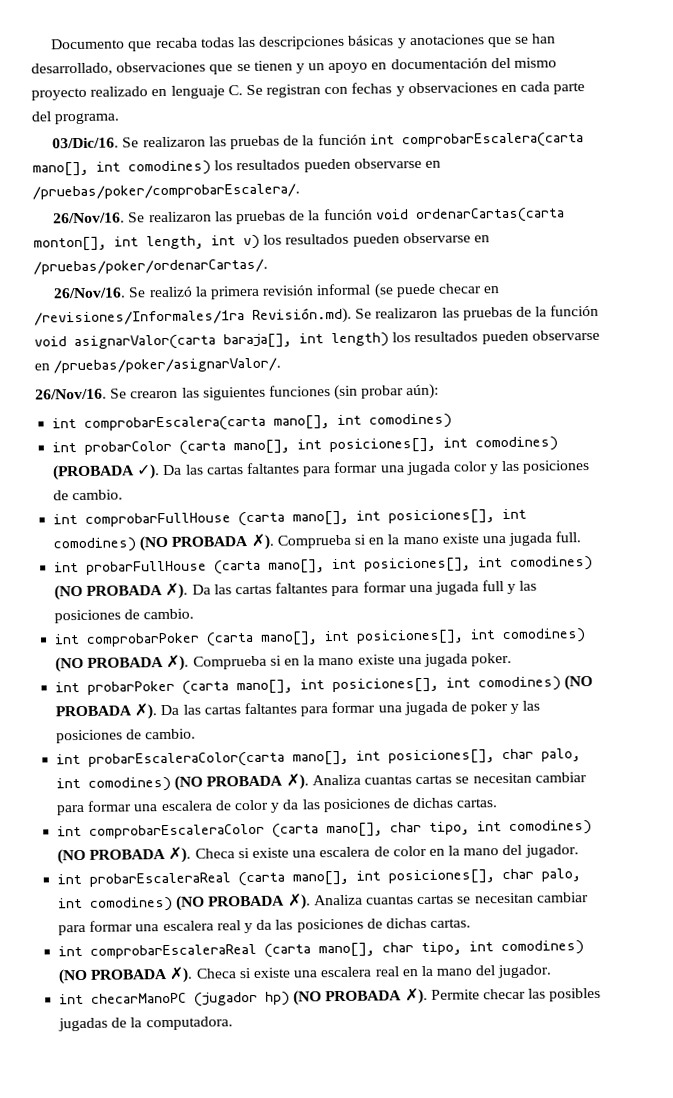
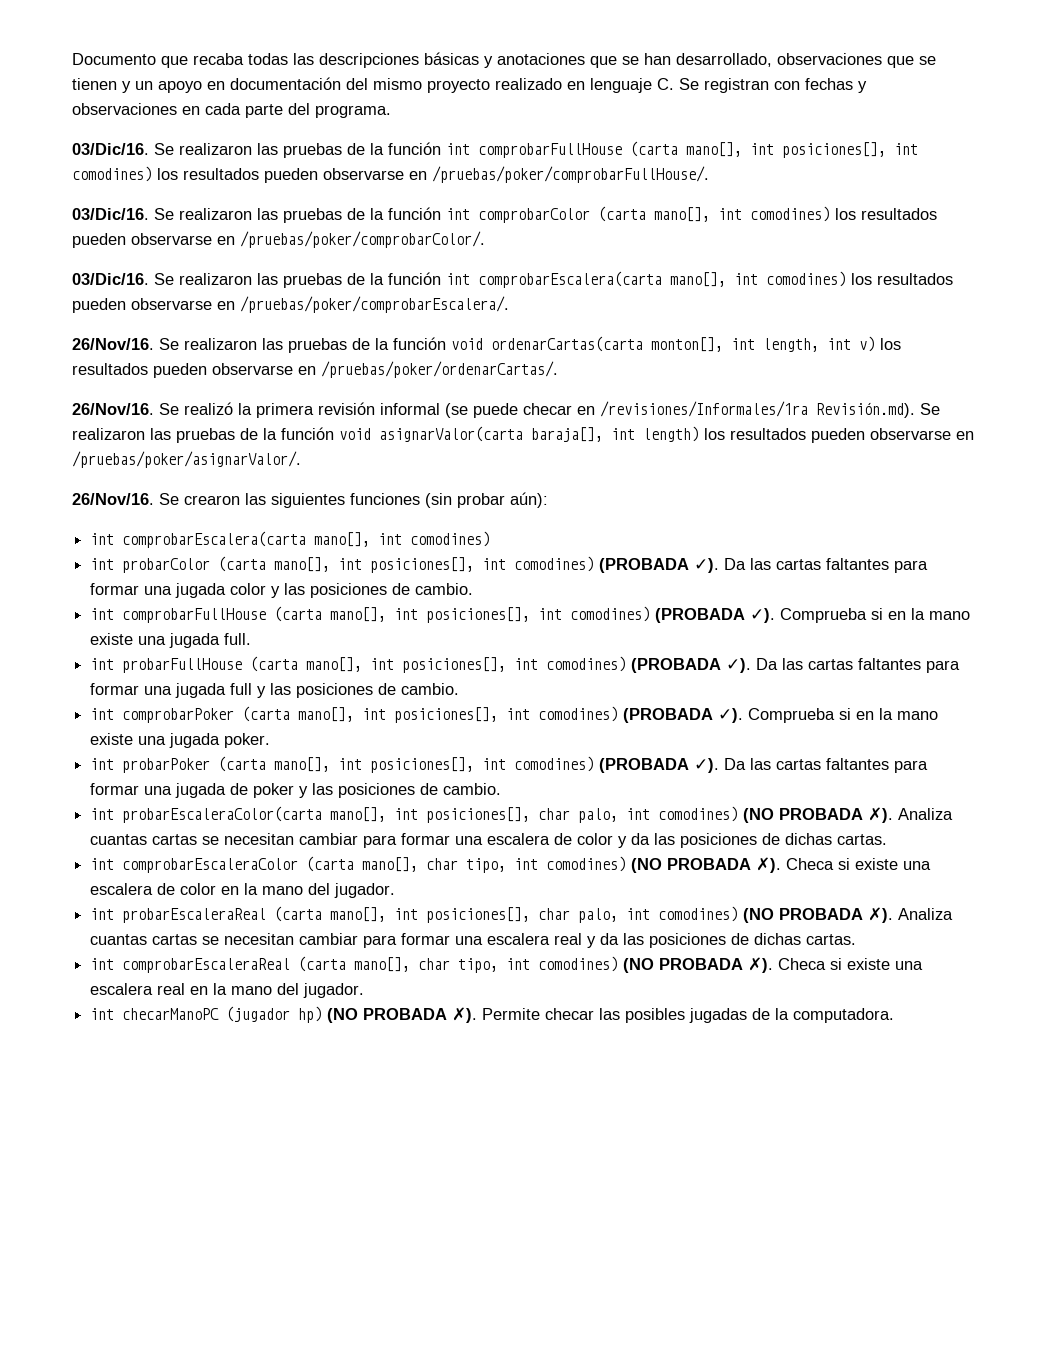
(121, 118) none -> [72,141,918,158] [72,166,709,183] [72,206,937,223] [72,231,485,248] // 03/Dic/16. Se realizaron las pruebas de la función int comprobarFullHouse (carta mano[], int posiciones[], int comodines) los resultados pueden observarse en /pruebas/poker/comprobarFullHouse/. // 03/Dic/16. Se realizaron las pruebas de la función int comprobarColor (carta mano[], int comodines) los resultados pueden observarse en /pruebas/poker/comprobarColor/.
[139,533,275,552] (NO PROBADA ✗). -> [655,608,776,623] (PROBADA ✓).
[54,582,189,601] (NO PROBADA ✗). -> [631,658,752,673] (PROBADA ✓).
[55,654,190,673] (NO PROBADA ✗). -> [623,708,744,723] (PROBADA ✓).
[564,675,594,691] [55,703,158,720] (NO PROBADA ✗). -> [599,758,720,773] (PROBADA ✓).

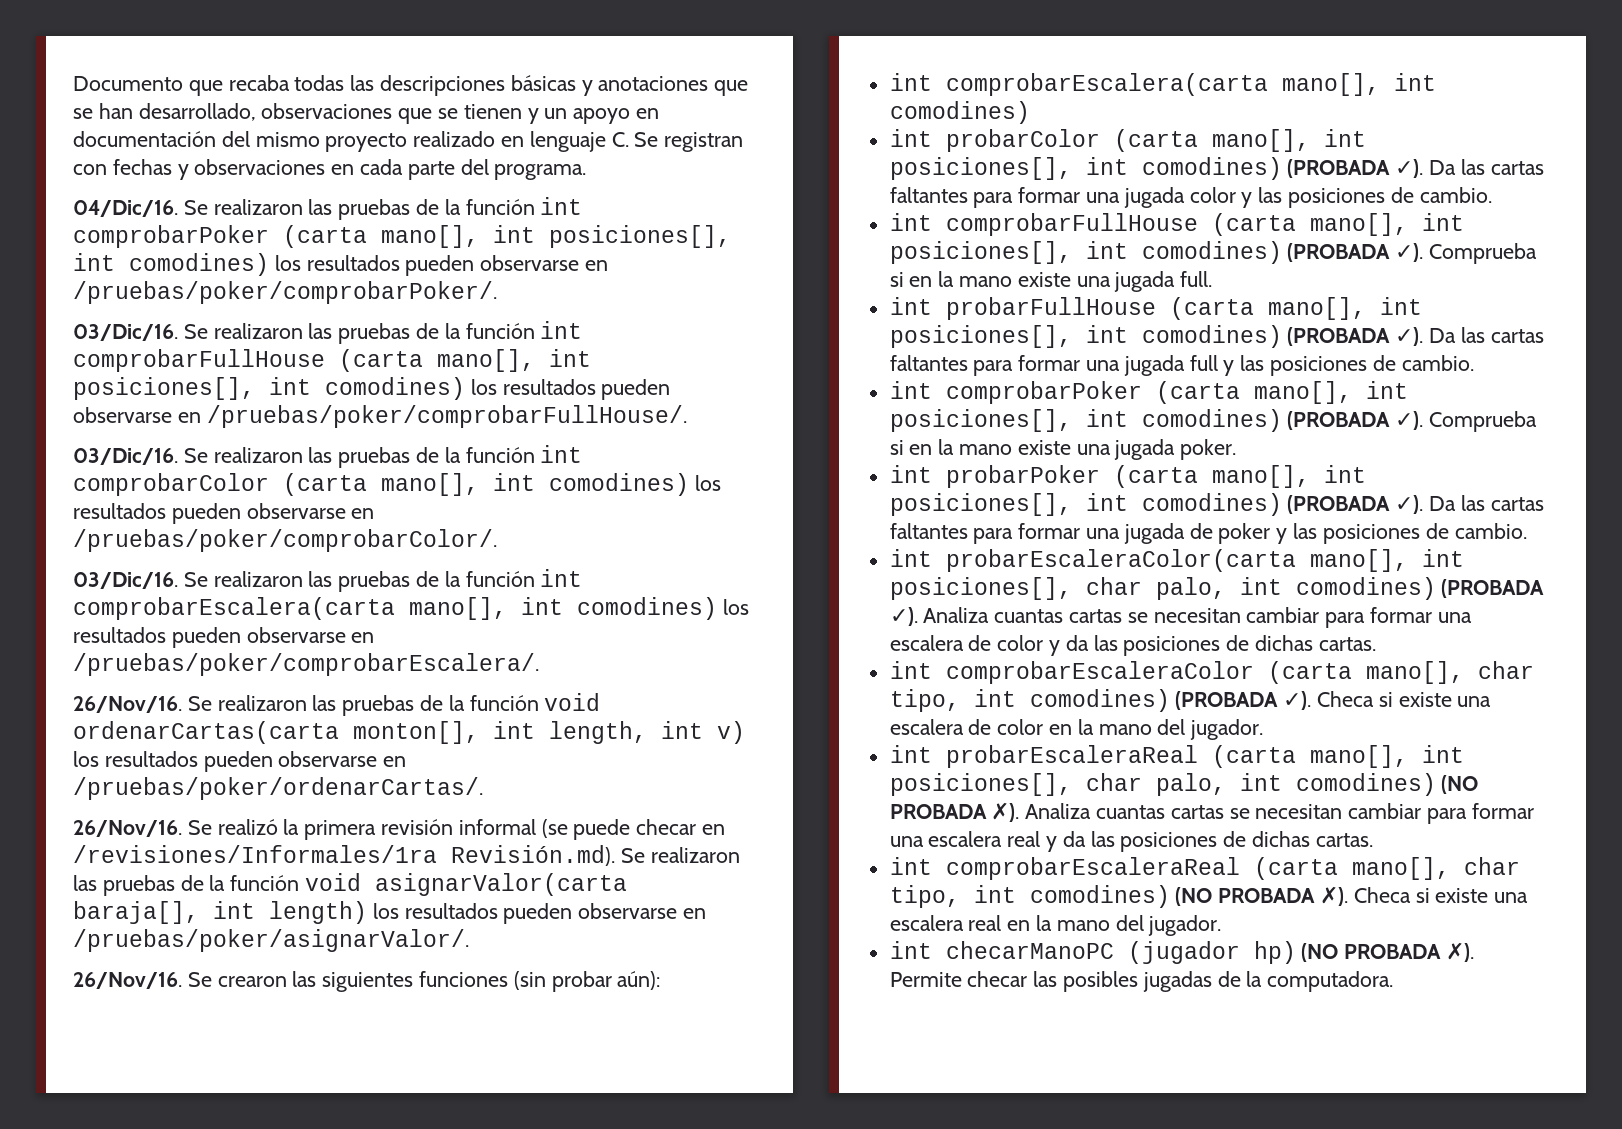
(391, 111) none -> [73,197,583,220] [73,225,731,248] [73,253,609,276] [73,281,497,304] // 04/Dic/16. Se realizaron las pruebas de la función int comprobarPoker (carta mano[], int posiciones[], int comodines) los resultados pueden observarse en /pruebas/poker/comprobarPoker/.
[743,807,894,823] (NO PROBADA ✗). -> [1441,579,1545,598] [889,607,918,626] (PROBADA ✓).
[631,857,782,873] (NO PROBADA ✗). -> [1175,691,1312,710] (PROBADA ✓).

